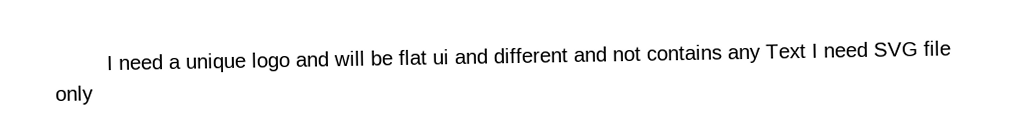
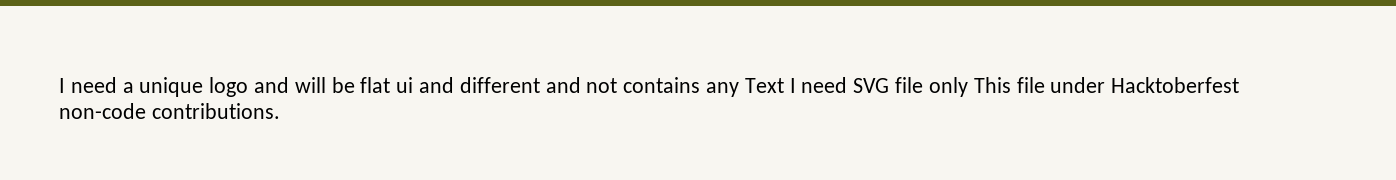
(94, 95) none -> [973,77,1240,93] [59,103,280,119] This file under Hacktoberfest non-code contributions.

